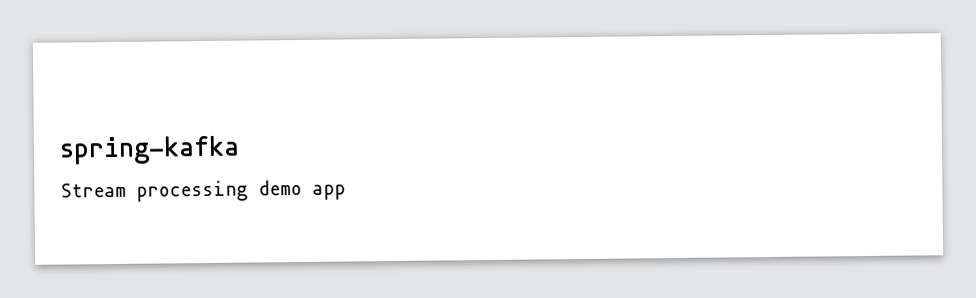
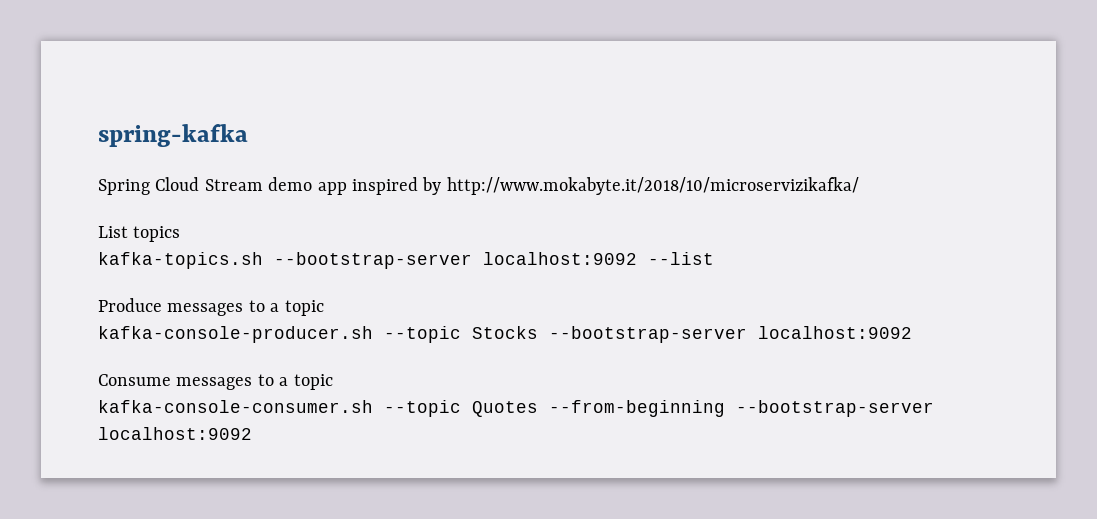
[60,179,346,202] Stream processing demo app -> [98,177,859,195] [98,226,181,242] [98,252,714,269] [98,298,324,316] [98,326,912,343] [98,374,333,390] [98,400,934,417] [98,427,252,440] Spring Cloud Stream demo app inspired by http://www.mokabyte.it/2018/10/microservizikafka/ // List topics // kafka-topics.sh --bootstrap-server localhost:9092 --list // Produce messages to a topic // kafka-console-producer.sh --topic Stocks --bootstrap-server localhost:9092 // Consume messages to a topic // kafka-console-consumer.sh --topic Quotes --from-beginning --bootstrap-server localhost:9092

